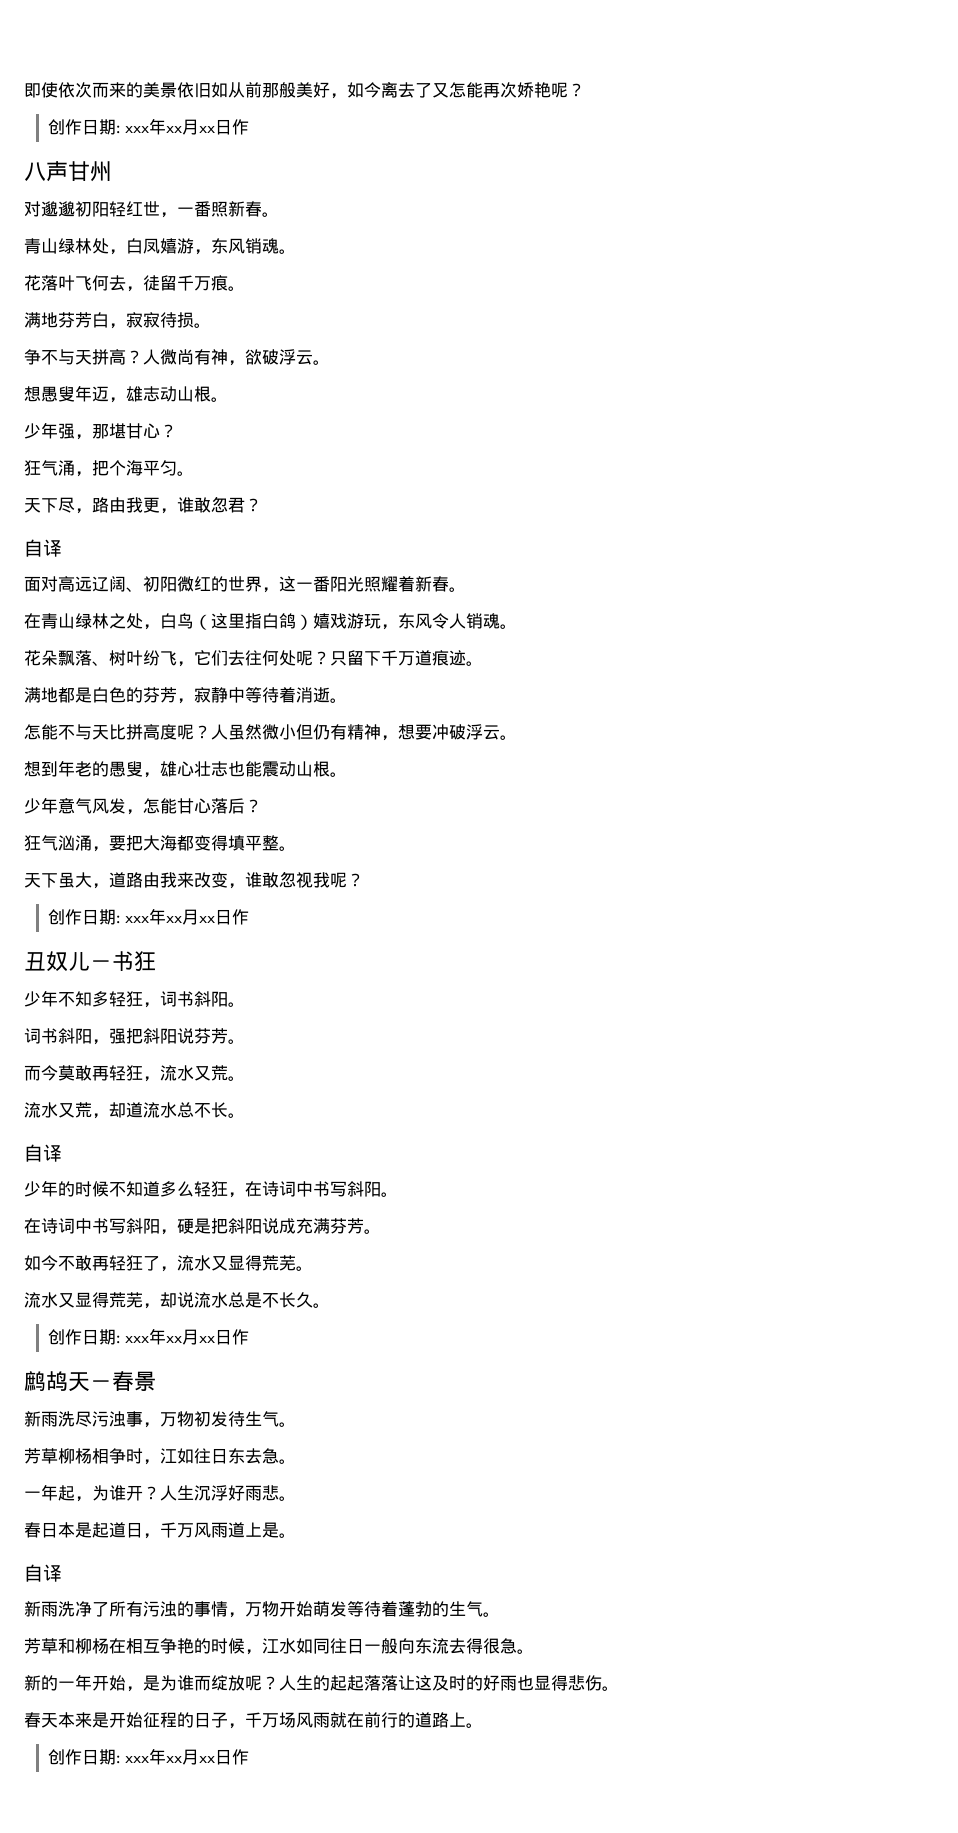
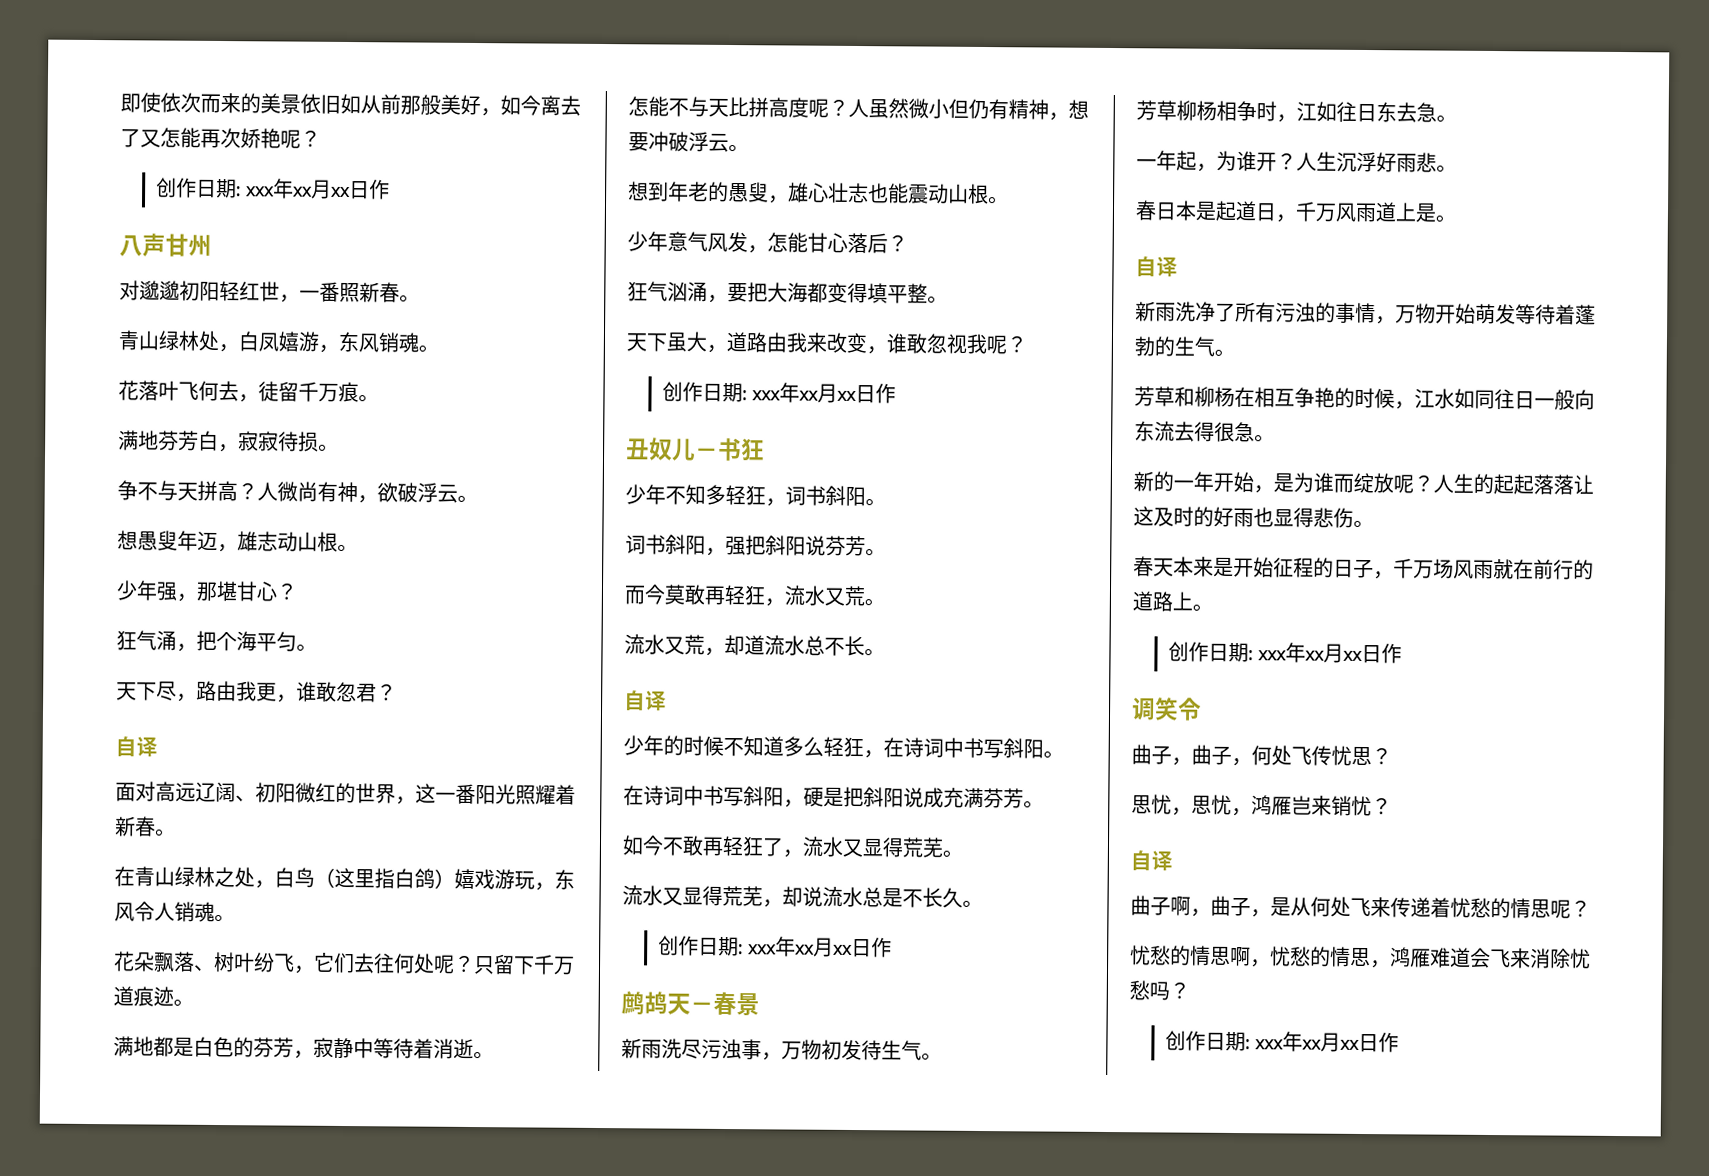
(249, 1757) none -> [1131,697,1202,721] [1131,744,1392,767] [1131,794,1392,817] [1130,850,1173,871] [1130,895,1591,919] [1130,945,1591,969] [1129,980,1190,1001] [1164,1030,1399,1053] // 调笑令 // 曲子，曲子，何处飞传忧思？ // 思忧，思忧，鸿雁岂来销忧？ // 自译 // 曲子啊，曲子，是从何处飞来传递着忧愁的情思呢？ // 忧愁的情思啊，忧愁的情思，鸿雁难道会飞来消除忧愁吗？ // 创作日期: xxx年xx月xx日作

